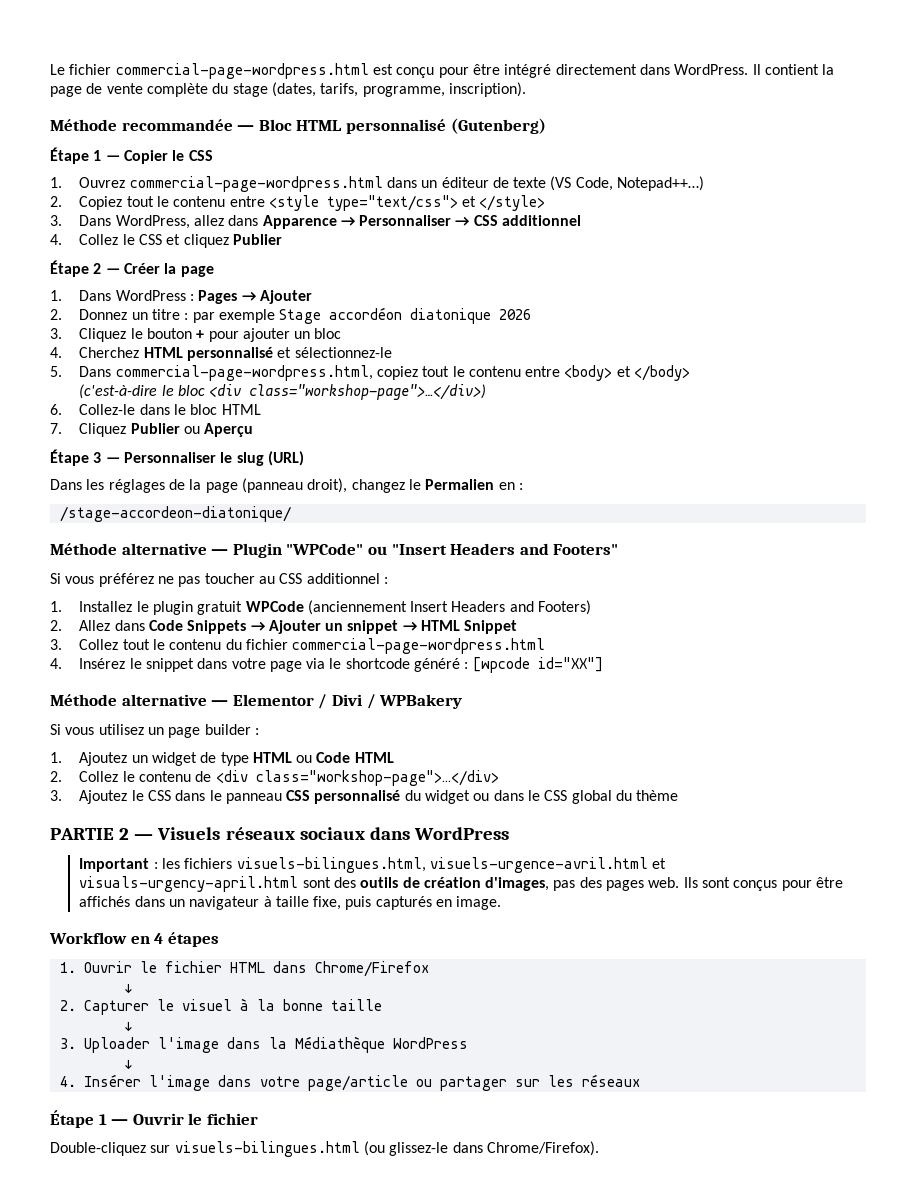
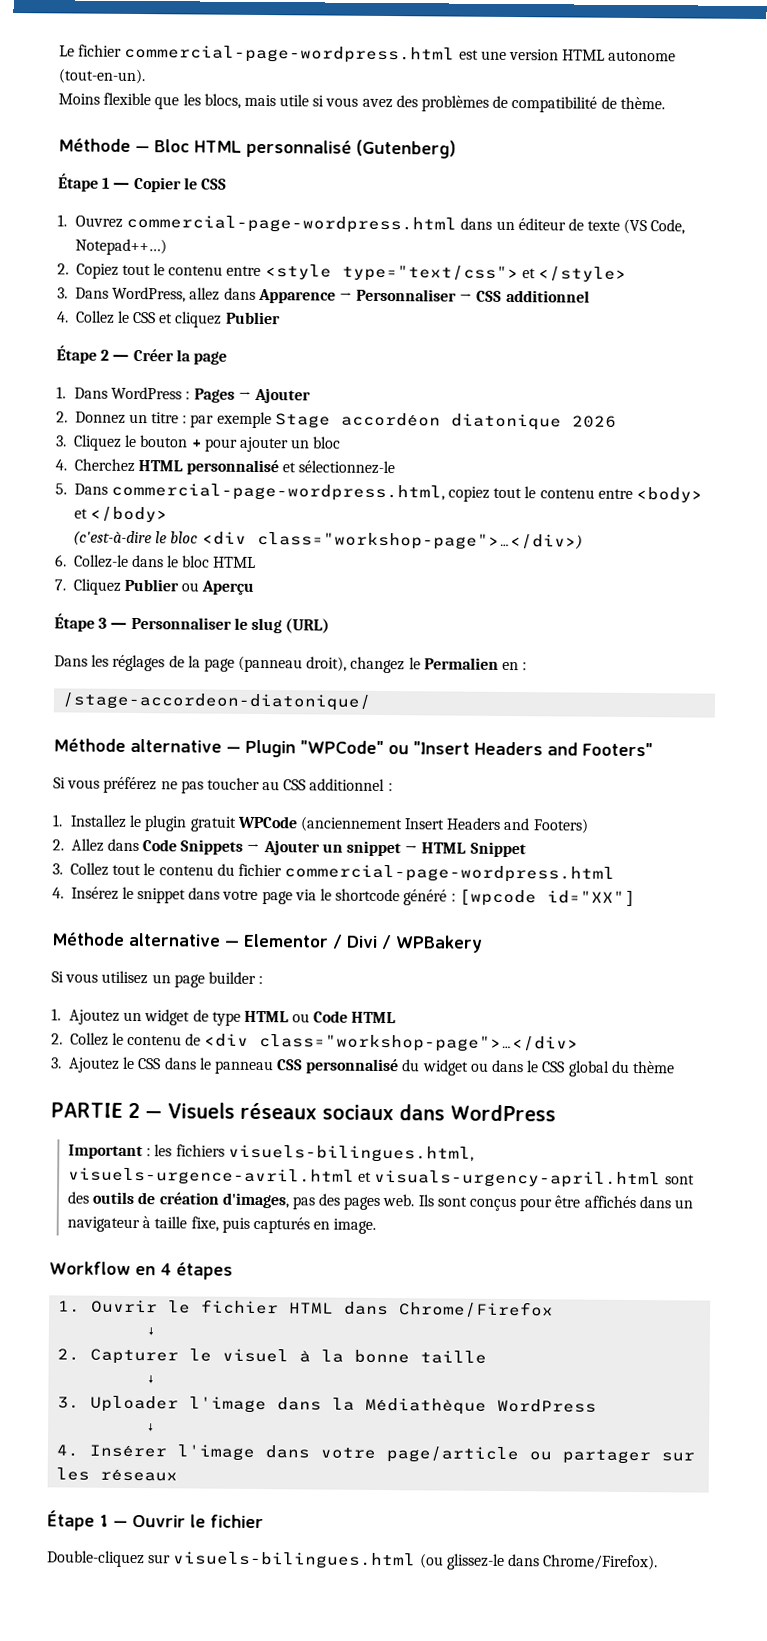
[396,64,835,78] [50,82,526,97] [50,119,233,131] conçu pour être intégré directement dans WordPress. Il contient la page de vente complète du stage (dates, tarifs, programme, inscription). // Méthode recommandée -> [480,48,677,62] [58,68,146,85] [58,92,665,113] [58,138,131,152] une version HTML autonome (tout-en-un). // Moins flexible que les blocs, mais utile si vous avez des problèmes de compatibilité de thème. // Méthode

